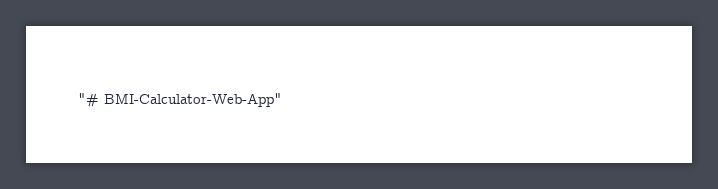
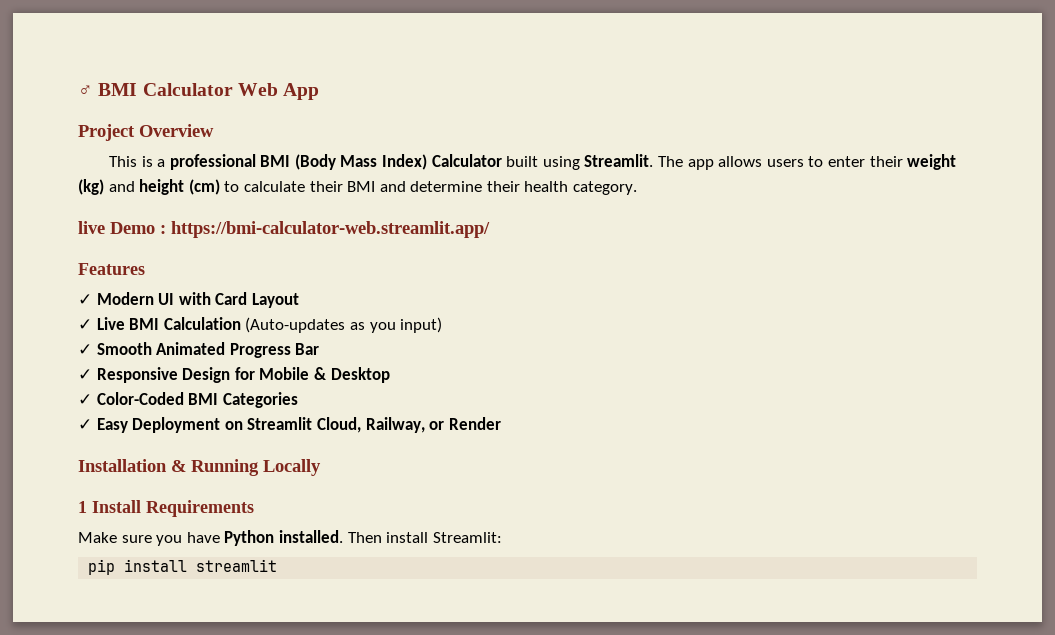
[78,93,282,107] "# BMI-Calculator-Web-App" -> [78,83,320,100] [78,124,214,141] [108,154,957,170] [78,179,638,195] [78,221,490,238] [78,263,145,275] [78,292,299,308] [78,317,443,333] [78,342,320,358] [78,367,390,383] [78,392,298,408] [78,417,501,433] [78,459,321,476] [78,500,254,517] [78,530,502,546] [88,559,278,575] ♂ BMI Calculator Web App // Project Overview // This is a professional BMI (Body Mass Index) Calculator built using Streamlit. The app allows users to enter their weight (kg) and height (cm) to calculate their BMI and determine their health category. // live Demo : https://bmi-calculator-web.streamlit.app/ // Features // ✓ Modern UI with Card Layout // ✓ Live BMI Calculation (Auto-updates as you input) // ✓ Smooth Animated Progress Bar // ✓ Responsive Design for Mobile & Desktop // ✓ Color-Coded BMI Categories // ✓ Easy Deployment on Streamlit Cloud, Railway, or Render // Installation & Running Locally // 1 Install Requirements // Make sure you have Python installed. Then install Streamlit: // pip install streamlit

